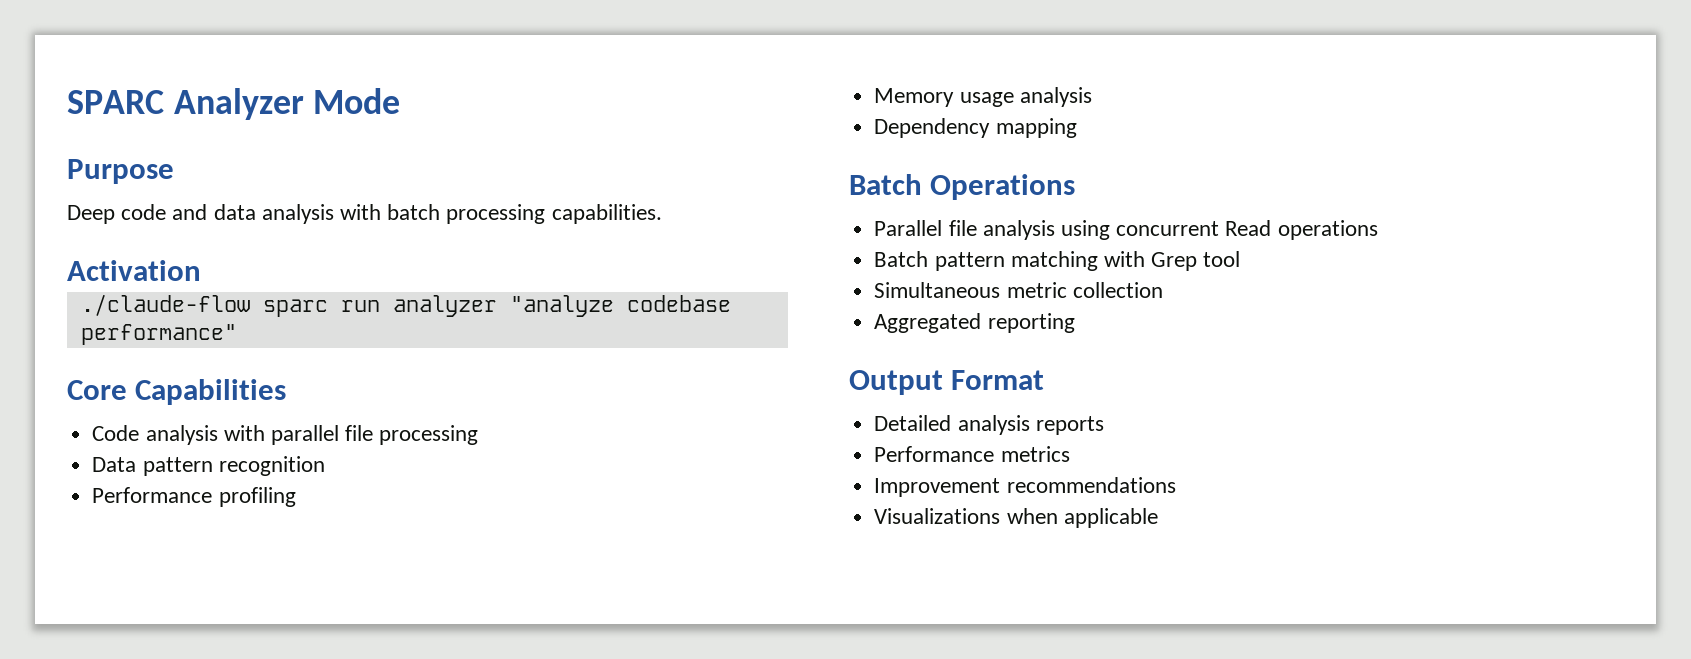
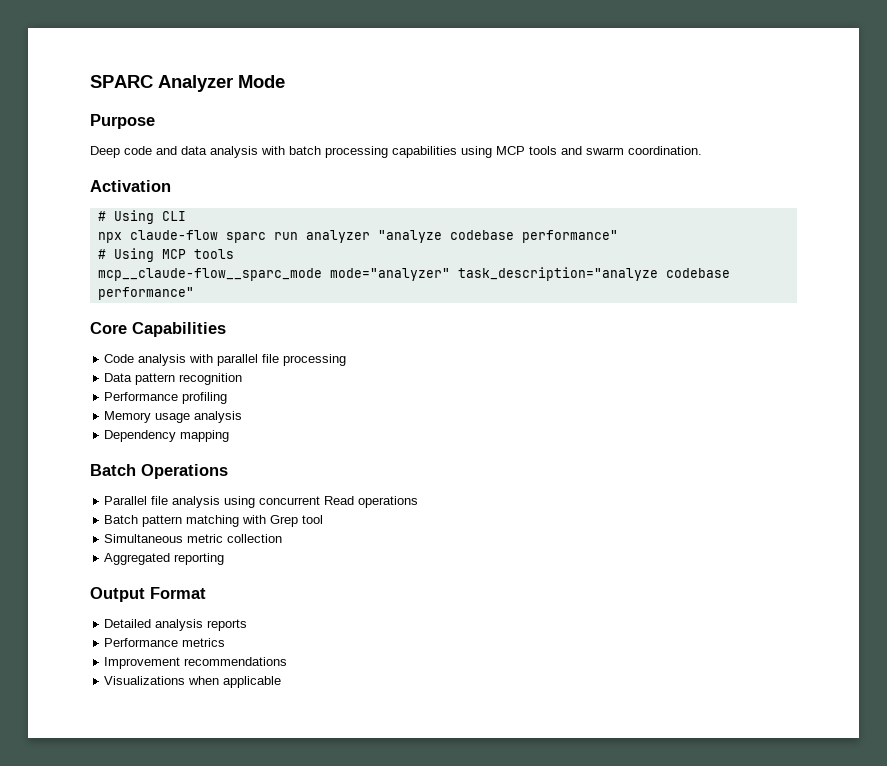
[551,204,662,224] [67,260,201,281] [80,294,250,316] capabilities. // Activation // ./claude-flow -> [392,146,702,158] [90,180,171,192] [97,210,186,224] [97,230,218,243] capabilities using MCP tools and swarm coordination. // Activation // # Using CLI // npx claude-flow
(237, 334) none -> [97,248,234,262] [97,267,730,281] [97,287,194,300] // # Using MCP tools // mcp__claude-flow__sparc_mode mode="analyzer" task_description="analyze codebase performance"

